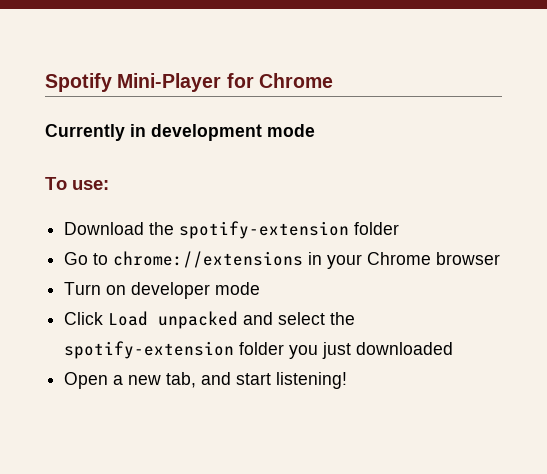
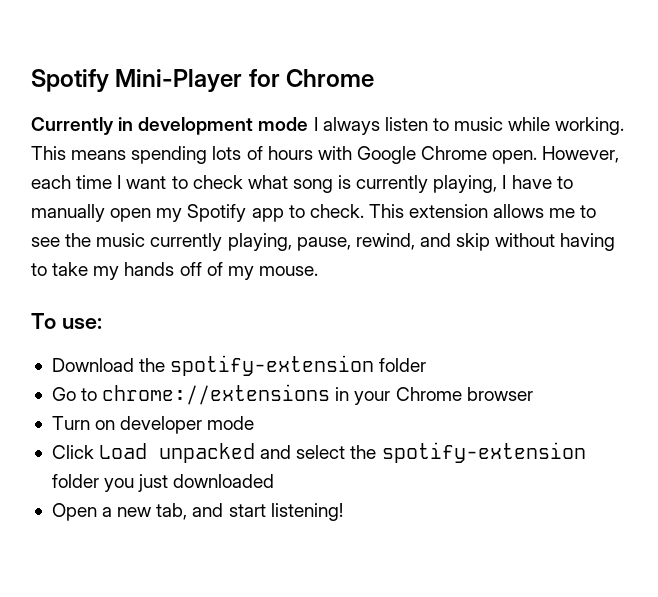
(315, 130) none -> [313,117,625,135] [31,146,620,164] [31,175,573,193] [31,204,597,222] [31,233,616,251] [31,262,318,280] I always listen to music while working. This means spending lots of hours with Google Chrome open. However, each time I want to check what song is currently playing, I have to manually open my Spotify app to check. This extension allows me to see the music currently playing, pause, rewind, and skip without having to take my hands off of my mouse.

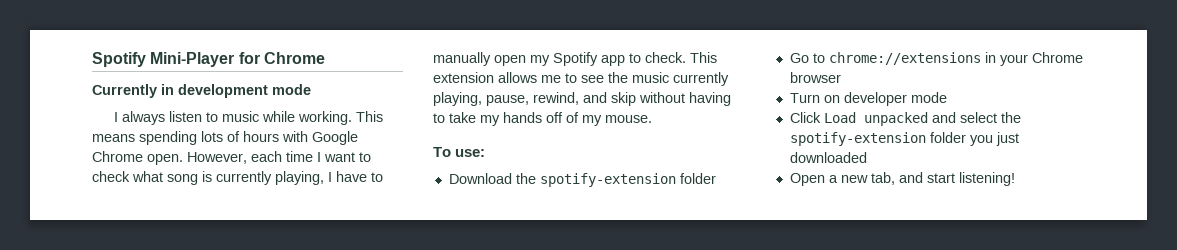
(309, 124) none -> (311, 89) //

